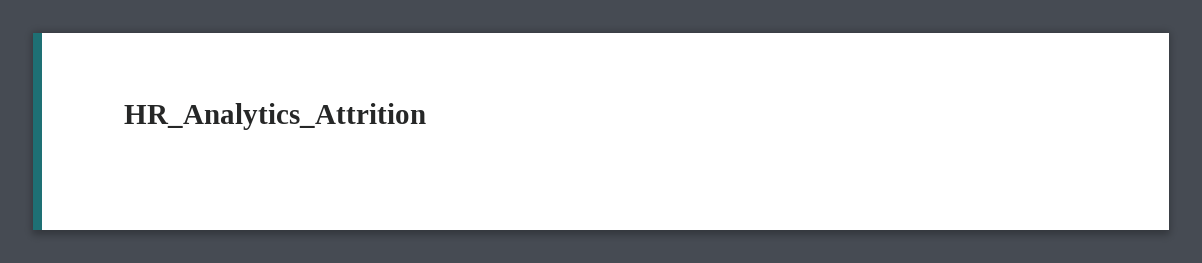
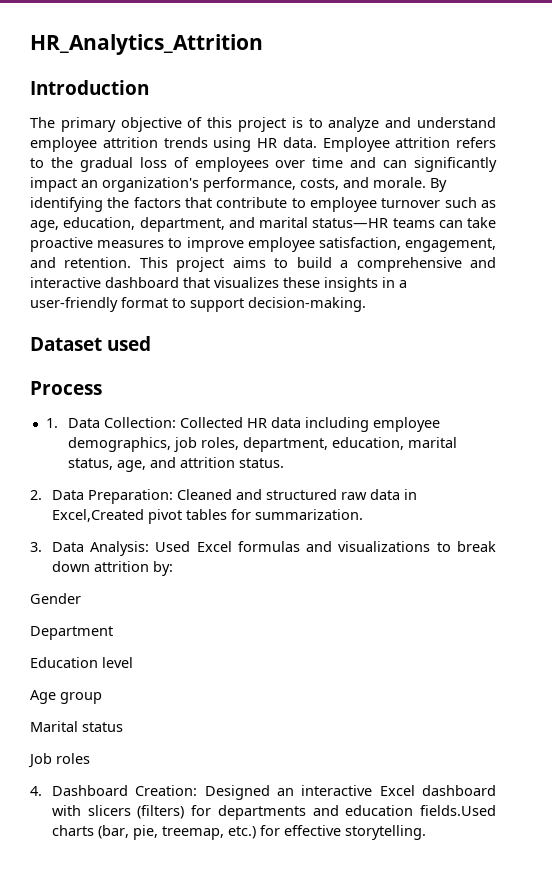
(426, 116) none -> [30,80,149,95] [30,117,497,132] [30,137,496,152] [30,157,497,172] [30,177,447,192] [30,197,496,212] [30,217,496,232] [30,237,496,252] [30,257,497,272] [30,277,407,292] [30,297,366,312] [30,336,151,351] [30,381,102,395] [45,417,440,432] [67,437,457,452] [67,457,284,472] [30,489,417,504] [51,509,363,524] [30,541,497,556] [51,561,173,576] [30,593,81,604] [30,626,113,640] [30,657,133,668] [30,690,102,704] [30,721,123,732] [28,753,90,768] [30,785,496,800] [51,805,496,820] [51,825,426,840] // Introduction // The primary objective of this project is to analyze and understand employee attrition trends using HR data. Employee attrition refers to the gradual loss of employees over time and can significantly impact an organization's performance, costs, and morale. By identifying the factors that contribute to employee turnover such as age, education, department, and marital status—HR teams can take proactive measures to improve employee satisfaction, engagement, and retention. This project aims to build a comprehensive and interactive dashboard that visualizes these insights in a user-friendly format to support decision-making. // Dataset used // Process // 1. Data Collection: Collected HR data including employee demographics, job roles, department, education, marital status, age, and attrition status. // 2. Data Preparation: Cleaned and structured raw data in Excel,Created pivot tables for summarization. // 3. Data Analysis: Used Excel formulas and visualizations to break down attrition by: // Gender // Department // Education level // Age group // Marital status // Job roles // 4. Dashboard Creation: Designed an interactive Excel dashboard with slicers (filters) for departments and education fields.Used charts (bar, pie, treemap, etc.) for effective storytelling.

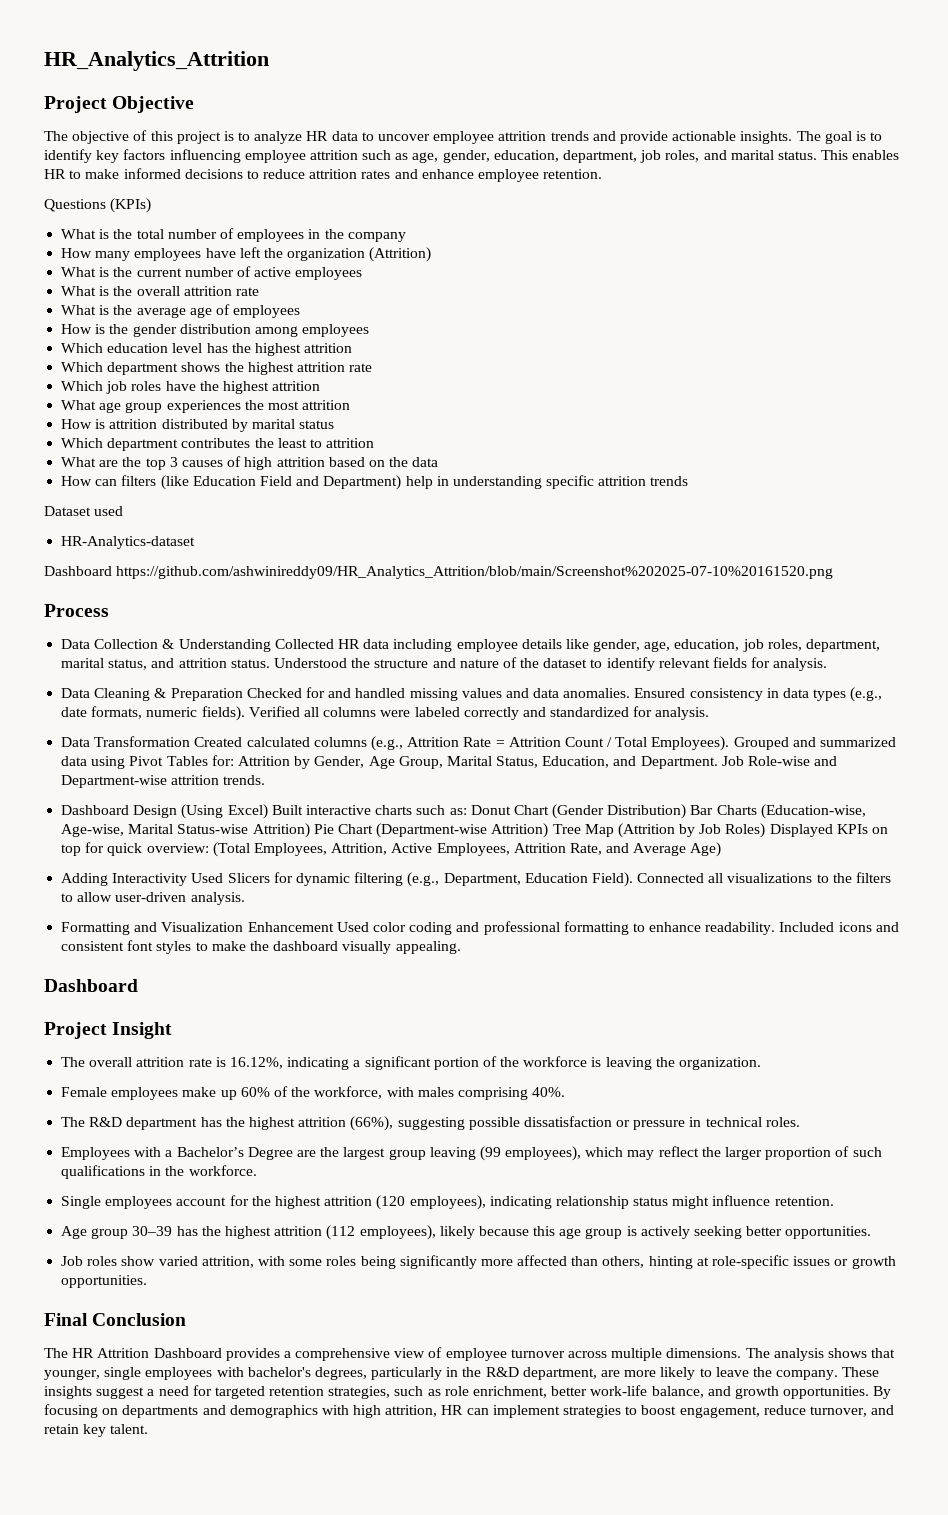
[30,80,149,95] [30,117,116,132] Introduction // The primary -> [44,96,195,113] [44,131,68,141] Project Objective // The
[385,117,497,128] [30,137,496,152] [30,157,497,172] [30,177,447,192] [30,197,441,212] and understand employee attrition trends using HR data. Employee attrition refers to the gradual loss of employees over time and can significantly impact an organization's performance, costs, and morale. By identifying the factors that contribute to employee turnover -> [306,131,883,144] [44,149,358,163] HR data to uncover employee attrition trends and provide actionable insights. The goal is to identify key factors influencing employee attrition
(59, 226) none -> [442,150,490,163] gender,
[228,217,496,228] [30,237,496,252] [30,257,497,272] [30,277,407,292] [30,297,366,312] [30,336,151,351] [30,381,102,395] [45,417,176,428] and marital status—HR teams can take proactive measures to improve employee satisfaction, engagement, and retention. This project aims to build a comprehensive and interactive dashboard that visualizes these insights in a user-friendly format to support decision-making. // Dataset used // Process // 1. Data Collection: -> [640,150,900,163] [44,168,603,182] [44,198,152,213] [61,228,406,242] [61,247,432,262] [61,266,363,280] [61,286,259,296] [61,304,301,318] [61,324,370,337] [61,343,353,356] [61,362,373,375] [61,381,321,394] [61,400,351,413] [61,419,335,432] [61,438,375,451] [61,456,439,470] [61,475,689,490] [44,506,124,516] [61,536,196,549] [44,566,834,579] [44,604,109,617] [61,639,271,652] job roles, and marital status. This enables HR to make informed decisions to reduce attrition rates and enhance employee retention. // Questions (KPIs) // What is the total number of employees in the company // How many employees have left the organization (Attrition) // What is the current number of active employees // What is the overall attrition rate // What is the average age of employees // How is the gender distribution among employees // Which education level has the highest attrition // Which department shows the highest attrition rate // Which job roles have the highest attrition // What age group experiences the most attrition // How is attrition distributed by marital status // Which department contributes the least to attrition // What are the top 3 causes of high attrition based on the data // How can filters (like Education Field and Department) help in understanding specific attrition trends // Dataset used // HR-Analytics-dataset // Dashboard https://github.com/ashwinireddy09/HR_Analytics_Attrition/blob/main/Screenshot%202025-07-10%20161520.png // Process // Data Collection & Understanding
[67,437,171,452] demographics, -> [521,639,740,652] details like gender, age, education,
[331,437,404,450] education, -> (881, 645) none
[116,460,146,472] age, -> (148, 664) none
[30,489,417,504] [51,509,363,524] [30,541,497,556] [51,561,173,576] [30,593,81,604] [30,626,113,640] [30,657,133,668] [30,690,102,704] [30,721,123,732] [28,753,90,768] [30,785,496,800] [51,805,496,820] [51,825,426,840] // 2. Data Preparation: Cleaned and structured raw data in Excel,Created pivot tables for summarization. // 3. Data Analysis: Used Excel formulas and visualizations to break down attrition by: // Gender // Department // Education level // Age group // Marital status // Job roles // 4. Dashboard Creation: Designed an interactive Excel dashboard with slicers (filters) for departments and education fields.Used charts (bar, pie, treemap, etc.) for effective storytelling. -> [273,657,828,671] [61,687,883,702] [61,706,710,721] [61,736,897,751] [61,755,838,769] [61,775,266,788] [61,804,866,819] [61,823,889,838] [61,842,722,857] [61,872,892,887] [61,892,245,905] [61,921,899,935] [61,940,461,954] [44,979,138,992] [44,1022,173,1039] [61,1056,762,1070] [61,1086,566,1100] [61,1116,800,1131] [61,1146,882,1161] [61,1165,257,1179] [61,1195,834,1210] [61,1225,872,1240] [61,1255,896,1269] [61,1275,148,1288] [44,1313,187,1326] [44,1347,896,1361] [44,1367,880,1380] [44,1385,892,1399] [44,1404,895,1418] [44,1424,149,1437] Understood the structure and nature of the dataset to identify relevant fields for analysis. // Data Cleaning & Preparation Checked for and handled missing values and data anomalies. Ensured consistency in data types (e.g., date formats, numeric fields). Verified all columns were labeled correctly and standardized for analysis. // Data Transformation Created calculated columns (e.g., Attrition Rate = Attrition Count / Total Employees). Grouped and summarized data using Pivot Tables for: Attrition by Gender, Age Group, Marital Status, Education, and Department. Job Role-wise and Department-wise attrition trends. // Dashboard Design (Using Excel) Built interactive charts such as: Donut Chart (Gender Distribution) Bar Charts (Education-wise, Age-wise, Marital Status-wise Attrition) Pie Chart (Department-wise Attrition) Tree Map (Attrition by Job Roles) Displayed KPIs on top for quick overview: (Total Employees, Attrition, Active Employees, Attrition Rate, and Average Age) // Adding Interactivity Used Slicers for dynamic filtering (e.g., Department, Education Field). Connected all visualizations to the filters to allow user-driven analysis. // Formatting and Visualization Enhancement Used color coding and professional formatting to enhance readability. Included icons and consistent font styles to make the dashboard visually appealing. // Dashboard // Project Insight // The overall attrition rate is 16.12%, indicating a significant portion of the workforce is leaving the organization. // Female employees make up 60% of the workforce, with males comprising 40%. // The R&D department has the highest attrition (66%), suggesting possible dissatisfaction or pressure in technical roles. // Employees with a Bachelor’s Degree are the largest group leaving (99 employees), which may reflect the larger proportion of such qualifications in the workforce. // Single employees account for the highest attrition (120 employees), indicating relationship status might influence retention. // Age group 30–39 has the highest attrition (112 employees), likely because this age group is actively seeking better opportunities. // Job roles show varied attrition, with some roles being significantly more affected than others, hinting at role-specific issues or growth opportunities. // Final Conclusion // The HR Attrition Dashboard provides a comprehensive view of employee turnover across multiple dimensions. The analysis shows that younger, single employees with bachelor's degrees, particularly in the R&D department, are more likely to leave the company. These insights suggest a need for targeted retention strategies, such as role enrichment, better work-life balance, and growth opportunities. By focusing on departments and demographics with high attrition, HR can implement strategies to boost engagement, reduce turnover, and retain key talent.

